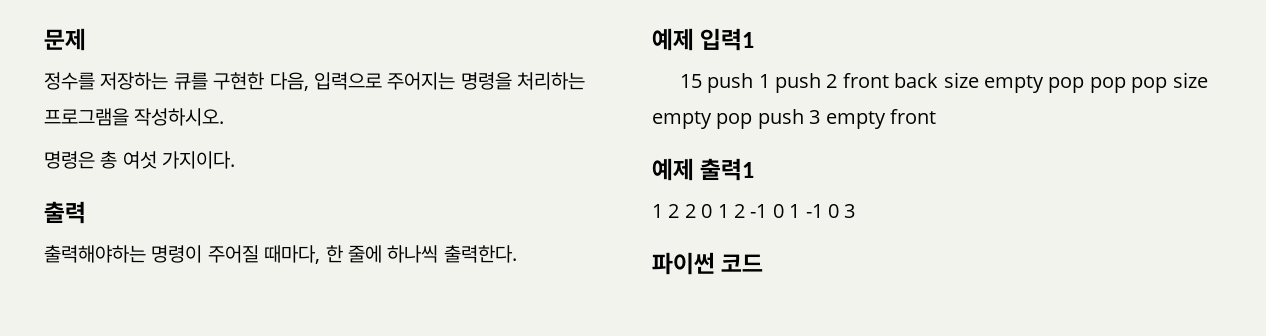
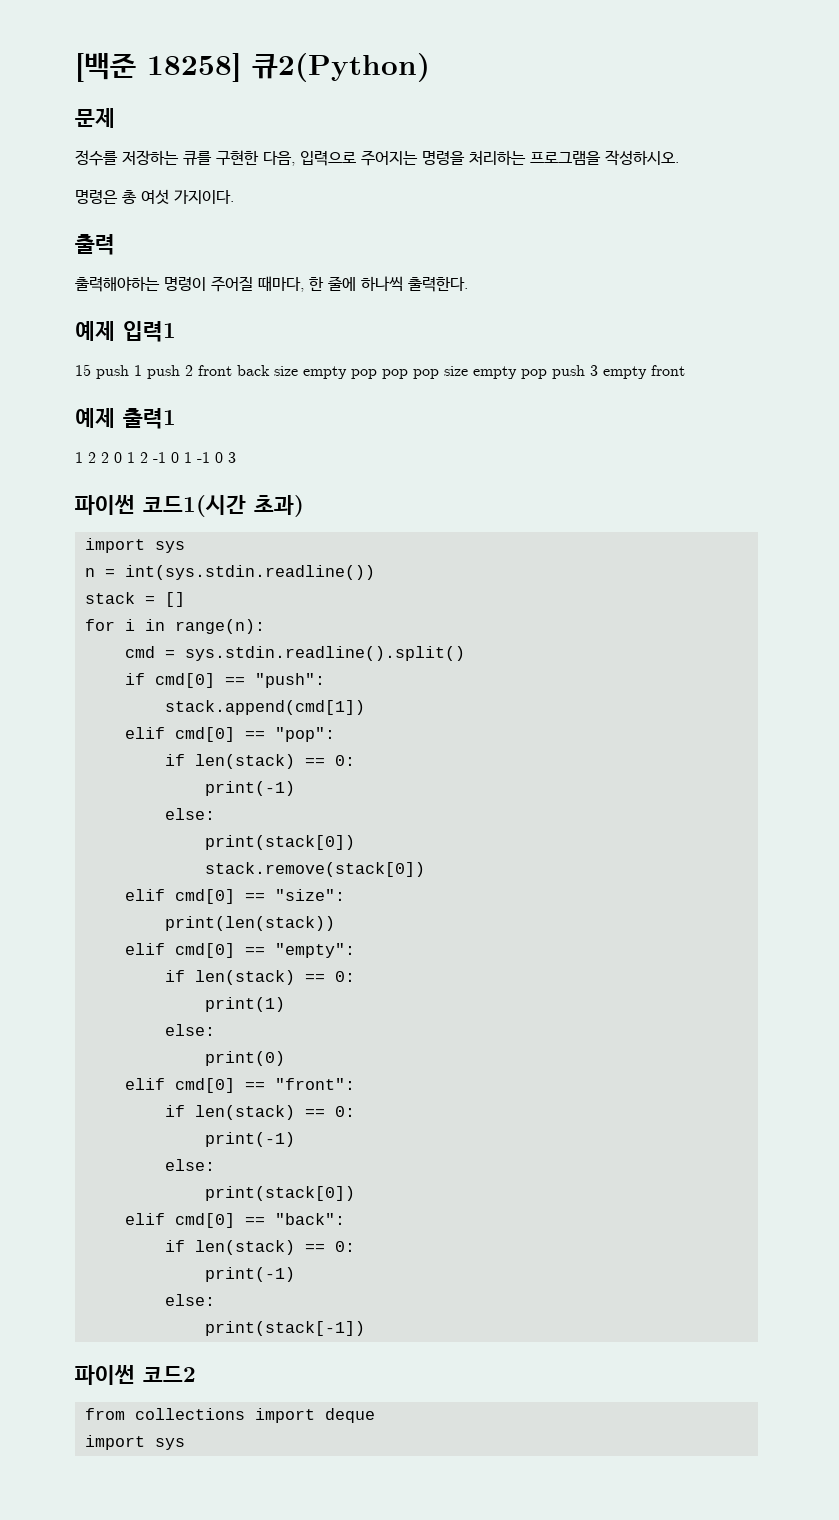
(44, 39) none -> [75,53,430,82] [백준 18258] 큐2(Python) //
[721,254,764,272] 코드 -> [143,495,304,517] [84,538,185,553] [84,565,375,580] [84,592,185,607] [84,619,265,634] [124,646,465,661] [124,673,325,688] [164,700,365,715] [124,727,335,742] [164,754,355,769] [204,781,295,796] [164,808,215,820] [204,835,355,850] [204,862,425,877] [124,889,345,904] [164,916,335,931] [124,943,355,958] [164,970,355,985] [204,997,285,1012] [164,1024,215,1036] [204,1051,285,1066] [124,1078,355,1093] [164,1105,355,1120] [204,1132,295,1147] [164,1159,215,1171] [204,1186,355,1201] [124,1213,345,1228] [164,1240,355,1255] [204,1267,295,1282] [164,1294,215,1306] [204,1321,365,1336] [75,1365,196,1385] [84,1408,375,1423] [84,1435,185,1450] 코드1(시간 초과) // import sys // n = int(sys.stdin.readline()) // stack = [] // for i in range(n): // cmd = sys.stdin.readline().split() // if cmd[0] == "push": // stack.append(cmd[1]) // elif cmd[0] == "pop": // if len(stack) == 0: // print(-1) // else: // print(stack[0]) // stack.remove(stack[0]) // elif cmd[0] == "size": // print(len(stack)) // elif cmd[0] == "empty": // if len(stack) == 0: // print(1) // else: // print(0) // elif cmd[0] == "front": // if len(stack) == 0: // print(-1) // else: // print(stack[0]) // elif cmd[0] == "back": // if len(stack) == 0: // print(-1) // else: // print(stack[-1]) // 파이썬 코드2 // from collections import deque // import sys

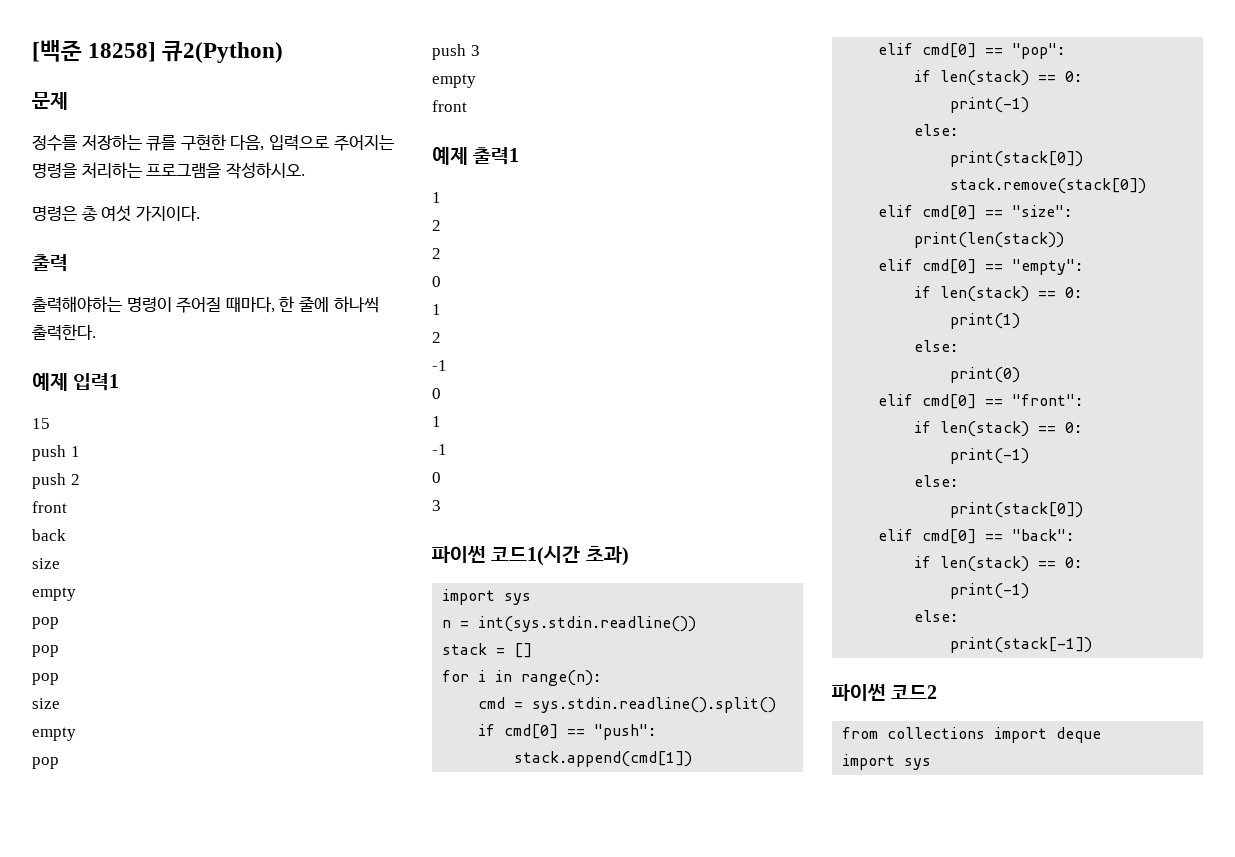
(91, 370) none -> (50, 423) //
(142, 370) none -> (80, 451) //
[198,365,232,376] front -> [32,501,67,513] // front //
[274,366,547,379] size empty pop pop pop size empty pop -> [32,558,60,569] [32,587,76,601] [32,617,59,629] [32,645,59,657] [32,673,59,685] [32,698,60,709] [32,727,76,741] [32,757,59,769] // size // empty // pop // pop // pop // size // empty // pop //
[603,366,647,379] empty -> [432,74,476,88] // empty //
[88,452,223,463] 2 2 0 1 2 -1 0 1 -1 0 -> [432,220,441,231] [432,248,441,259] [432,276,441,287] [432,304,441,315] [432,332,441,343] [432,360,447,371] [432,388,441,399] [432,416,441,427] [432,444,447,455] [432,472,441,483] // 2 // 2 // 0 // 1 // 2 // -1 // 0 // 1 // -1 // 0 //

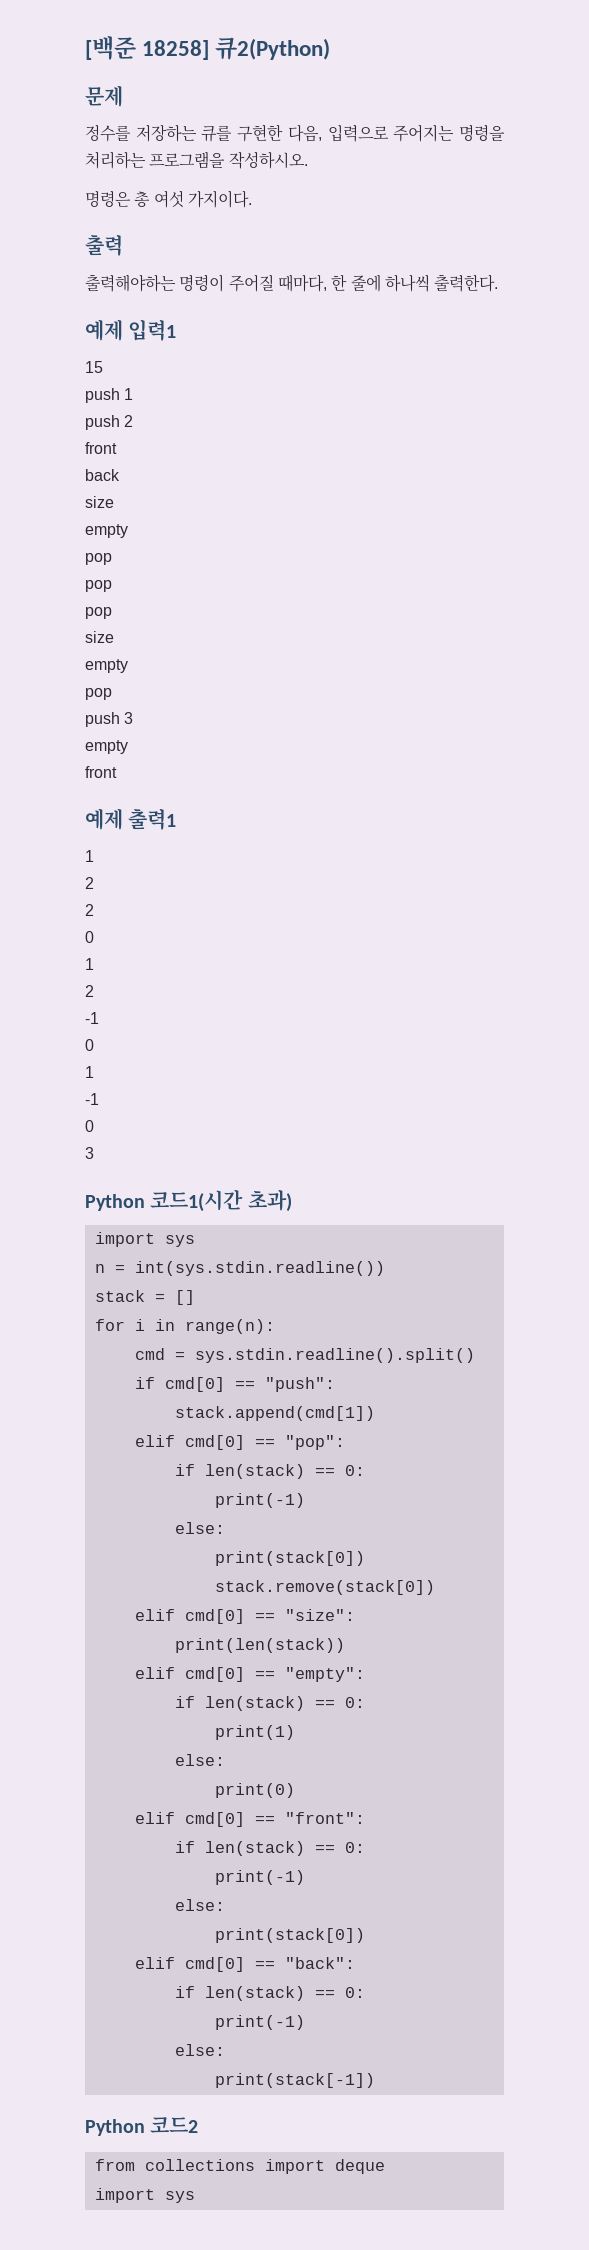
[432,546,486,563] 파이썬 -> [85,1194,145,1211] Python
[832,684,886,701] 파이썬 -> [85,2119,145,2136] Python

